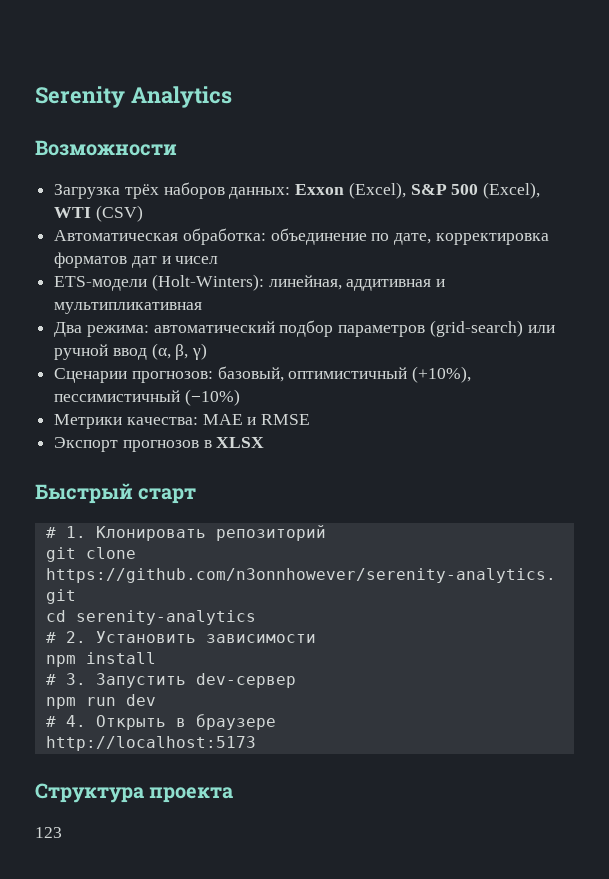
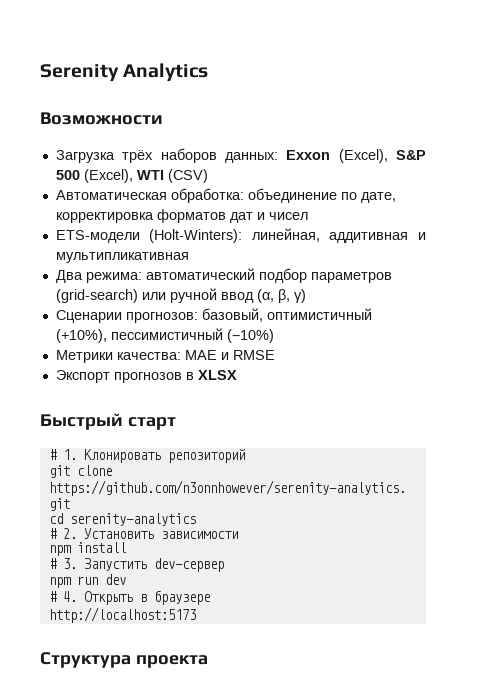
[35,827,62,838] // 123 -> (208, 661) none

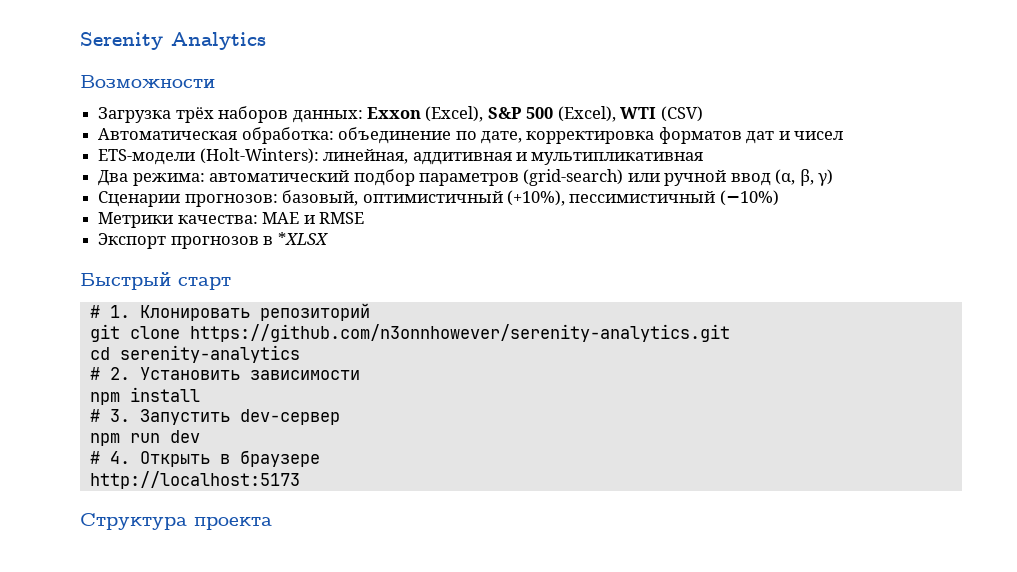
[197,370,237,380] XLSX -> [277,232,328,245] *XLSX

